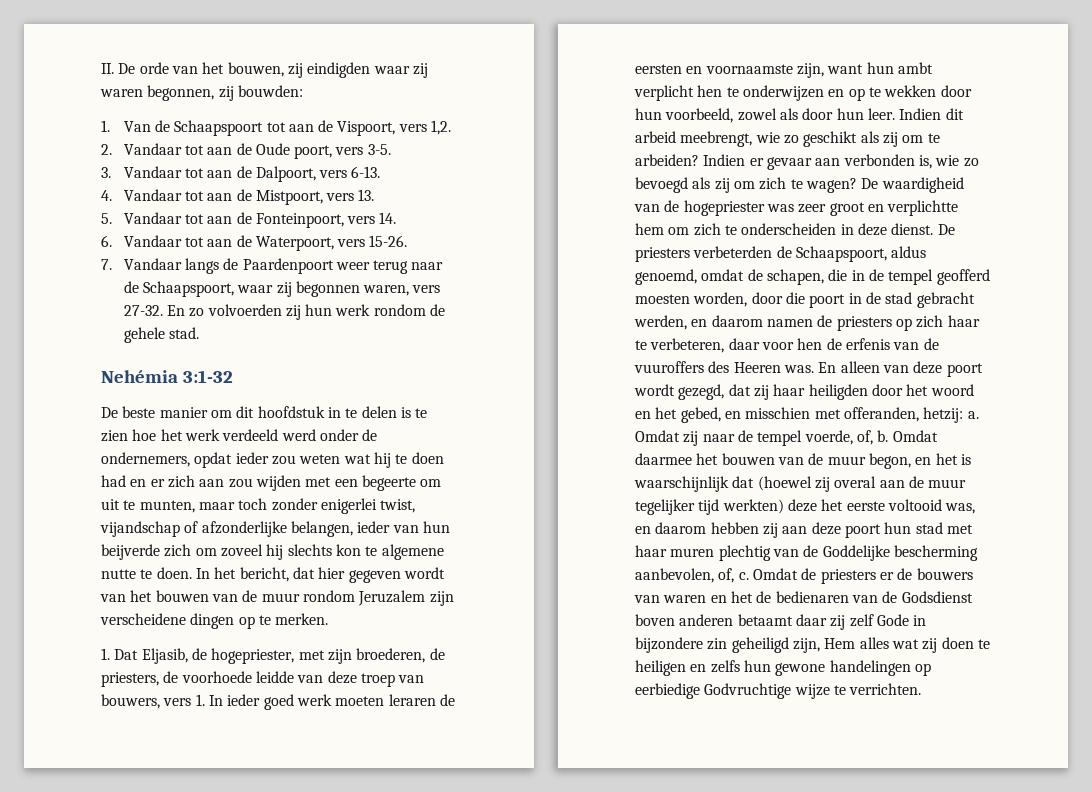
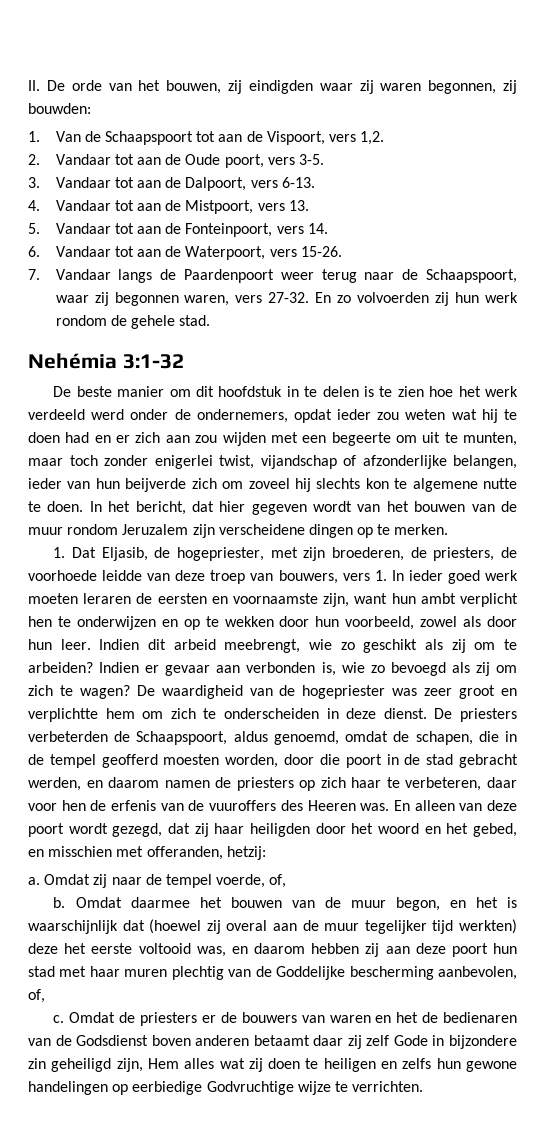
(964, 415) none -> (266, 853) //
(873, 437) none -> (287, 881) //
(735, 575) none -> (45, 996) //

